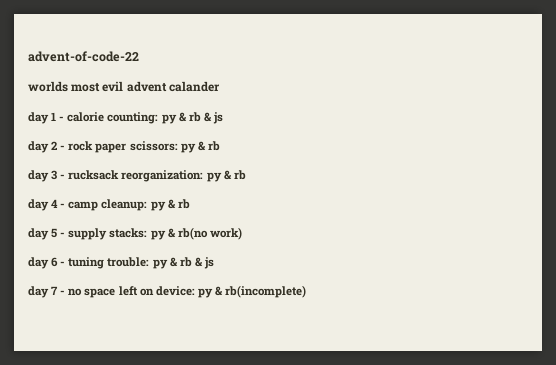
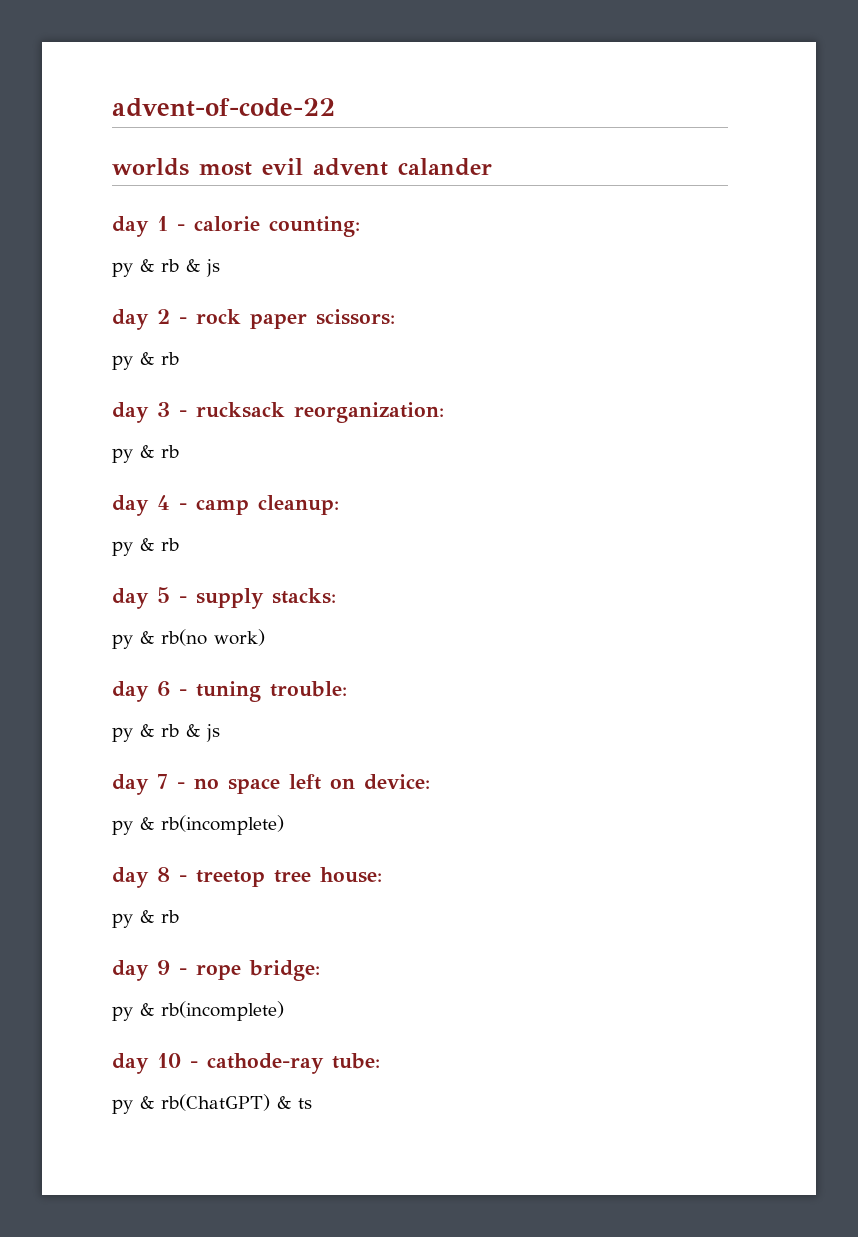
(159, 118) none -> (360, 226) //
(178, 146) none -> (395, 317) //
(204, 176) none -> (444, 412) //
(148, 205) none -> (339, 505) //
(148, 233) none -> (336, 596) //
(150, 262) none -> (347, 689) //
[197,285,307,298] py & rb(incomplete) -> [112,815,284,835] [112,867,382,888] [112,910,179,928] [112,960,320,981] [112,1001,284,1021] [112,1053,380,1074] [112,1094,312,1114] // py & rb(incomplete) // day 8 - treetop tree house: // py & rb // day 9 - rope bridge: // py & rb(incomplete) // day 10 - cathode-ray tube: // py & rb(ChatGPT) & ts

